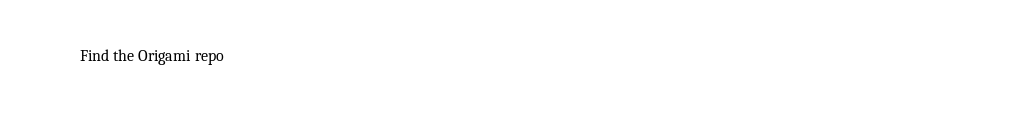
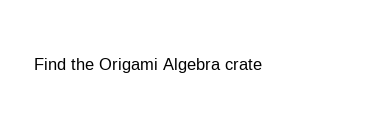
[194,52,224,65] repo -> [163,58,262,73] Algebra crate

